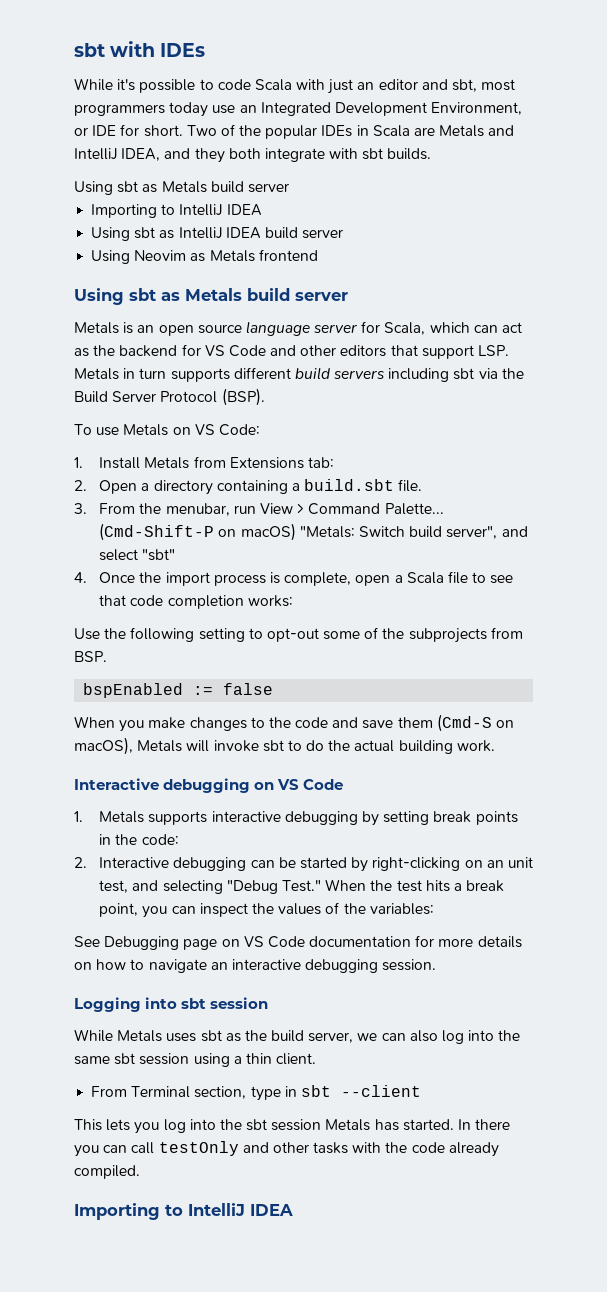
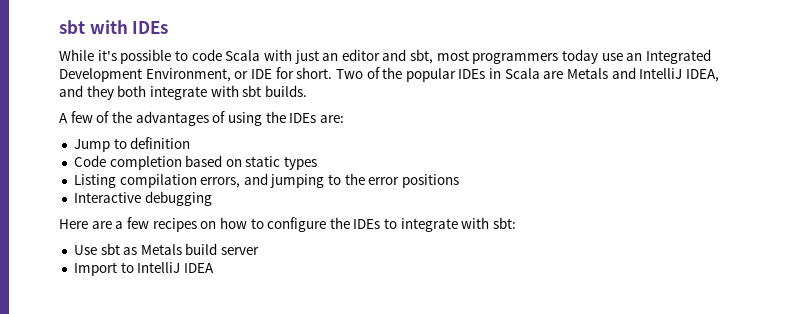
[74,181,289,195] [91,204,262,218] [91,227,344,241] [91,249,318,264] [74,288,348,305] [74,321,523,336] [74,344,510,359] [74,367,524,382] [74,388,265,406] [74,424,260,436] [74,456,334,469] [74,479,423,495] [74,503,444,516] [99,523,528,541] [99,549,176,561] [74,571,514,586] [99,595,293,609] [74,627,523,643] [74,651,107,662] [83,683,274,698] [74,714,515,732] [74,737,495,755] [74,778,344,793] [74,811,518,826] [99,834,179,845] [74,857,533,872] [99,879,505,894] [99,902,434,918] [74,935,522,950] [74,959,437,973] [74,997,269,1012] [74,1029,521,1044] [74,1053,317,1067] [91,1085,421,1101] [74,1119,511,1134] [74,1141,499,1157] [74,1165,140,1179] [74,1203,293,1220] Using sbt as Metals build server // Importing to IntelliJ IDEA // Using sbt as IntelliJ IDEA build server // Using Neovim as Metals frontend // Using sbt as Metals build server // Metals is an open source language server for Scala, which can act as the backend for VS Code and other editors that support LSP. Metals in turn supports different build servers including sbt via the Build Server Protocol (BSP). // To use Metals on VS Code: // 1. Install Metals from Extensions tab: // 2. Open a directory containing a build.sbt file. // 3. From the menubar, run View > Command Palette... (Cmd-Shift-P on macOS) "Metals: Switch build server", and select "sbt" // 4. Once the import process is complete, open a Scala file to see that code completion works: // Use the following setting to opt-out some of the subprojects from BSP. // bspEnabled := false // When you make changes to the code and save them (Cmd-S on macOS), Metals will invoke sbt to do the actual building work. // Interactive debugging on VS Code // 1. Metals supports interactive debugging by setting break points in the code: // 2. Interactive debugging can be started by right-clicking on an unit test, and selecting "Debug Test." When the test hits a break point, you can inspect the values of the variables: // See Debugging page on VS Code documentation for more details on how to navigate an interactive debugging session. // Logging into sbt session // While Metals uses sbt as the build server, we can also log into the same sbt session using a thin client. // From Terminal section, type in sbt --client // This lets you log into the sbt session Metals has started. In there you can call testOnly and other tasks with the code already compiled. // Importing to IntelliJ IDEA -> [59,111,344,126] [73,137,191,152] [73,155,318,170] [73,173,460,188] [73,191,212,206] [59,217,517,232] [73,243,260,255] [73,262,214,276] A few of the advantages of using the IDEs are: // Jump to definition // Code completion based on static types // Listing compilation errors, and jumping to the error positions // Interactive debugging // Here are a few recipes on how to configure the IDEs to integrate with sbt: // Use sbt as Metals build server // Import to IntelliJ IDEA

